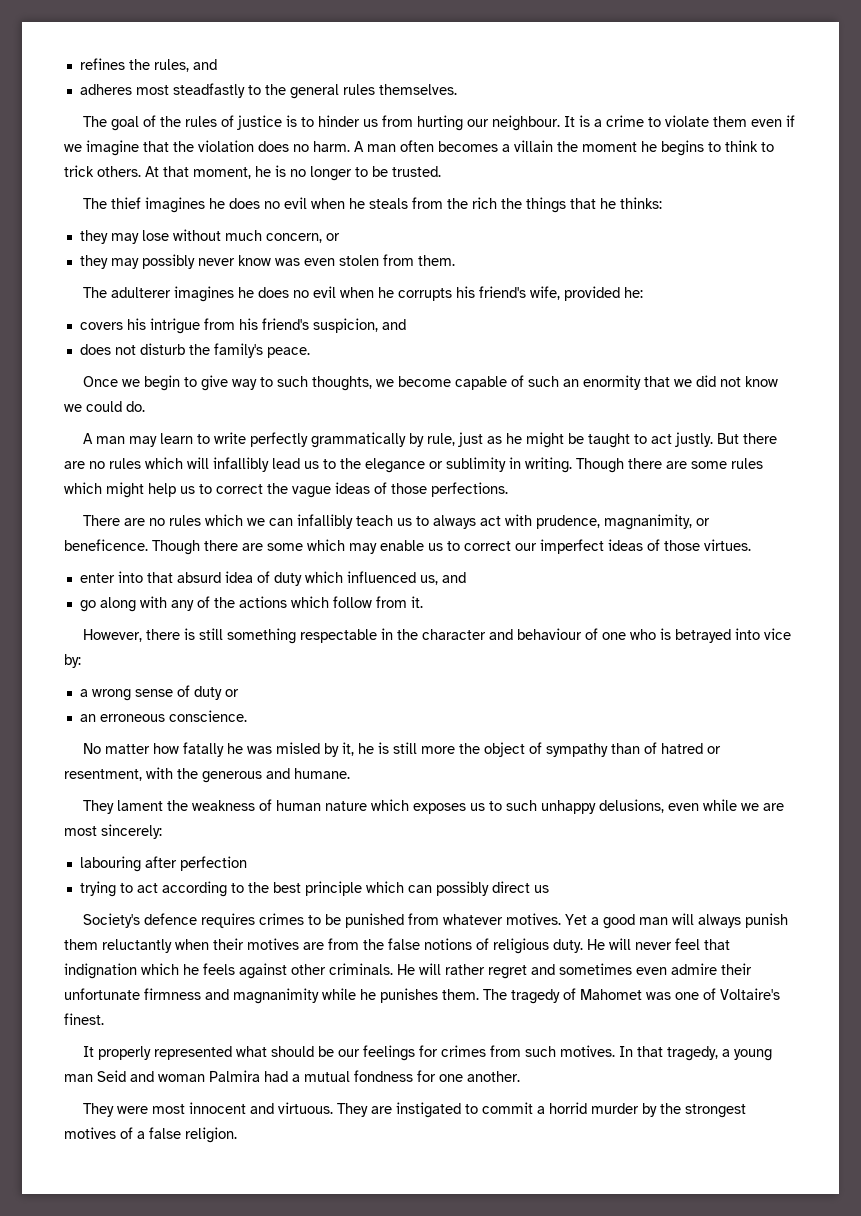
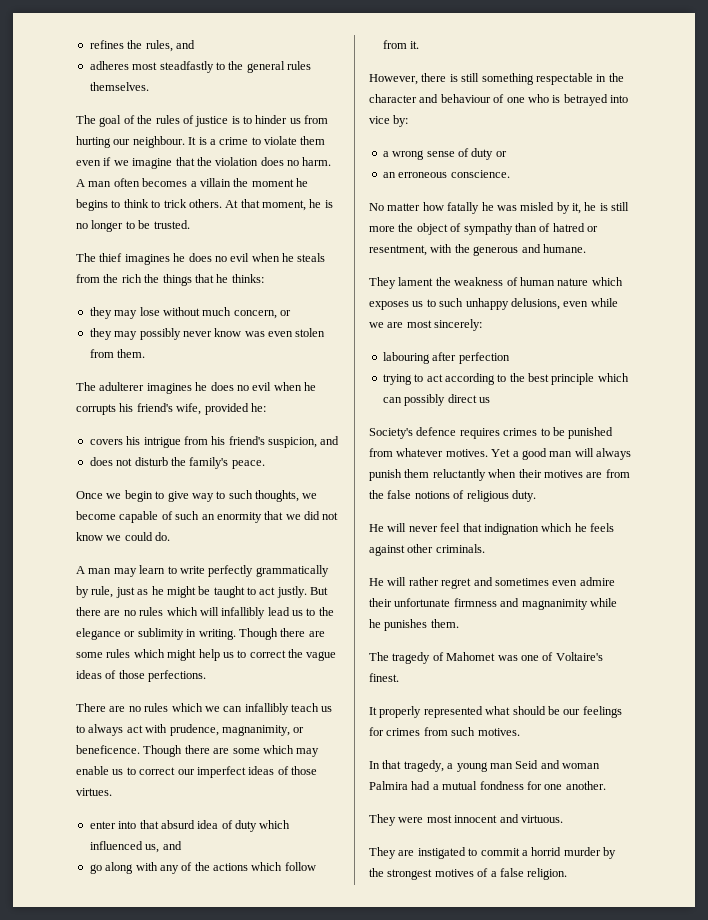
(583, 946) none -> (536, 496) //
(393, 969) none -> (485, 548) //
(479, 994) none -> (459, 623) //
(616, 1051) none -> (520, 732) //
(334, 1108) none -> (563, 819) //

